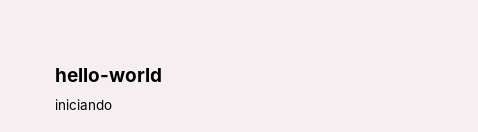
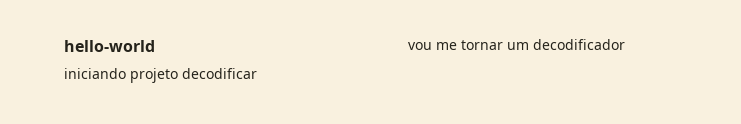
(112, 105) none -> [130,68,257,83] [408,39,625,50] projeto decodificar // vou me tornar um decodificador

